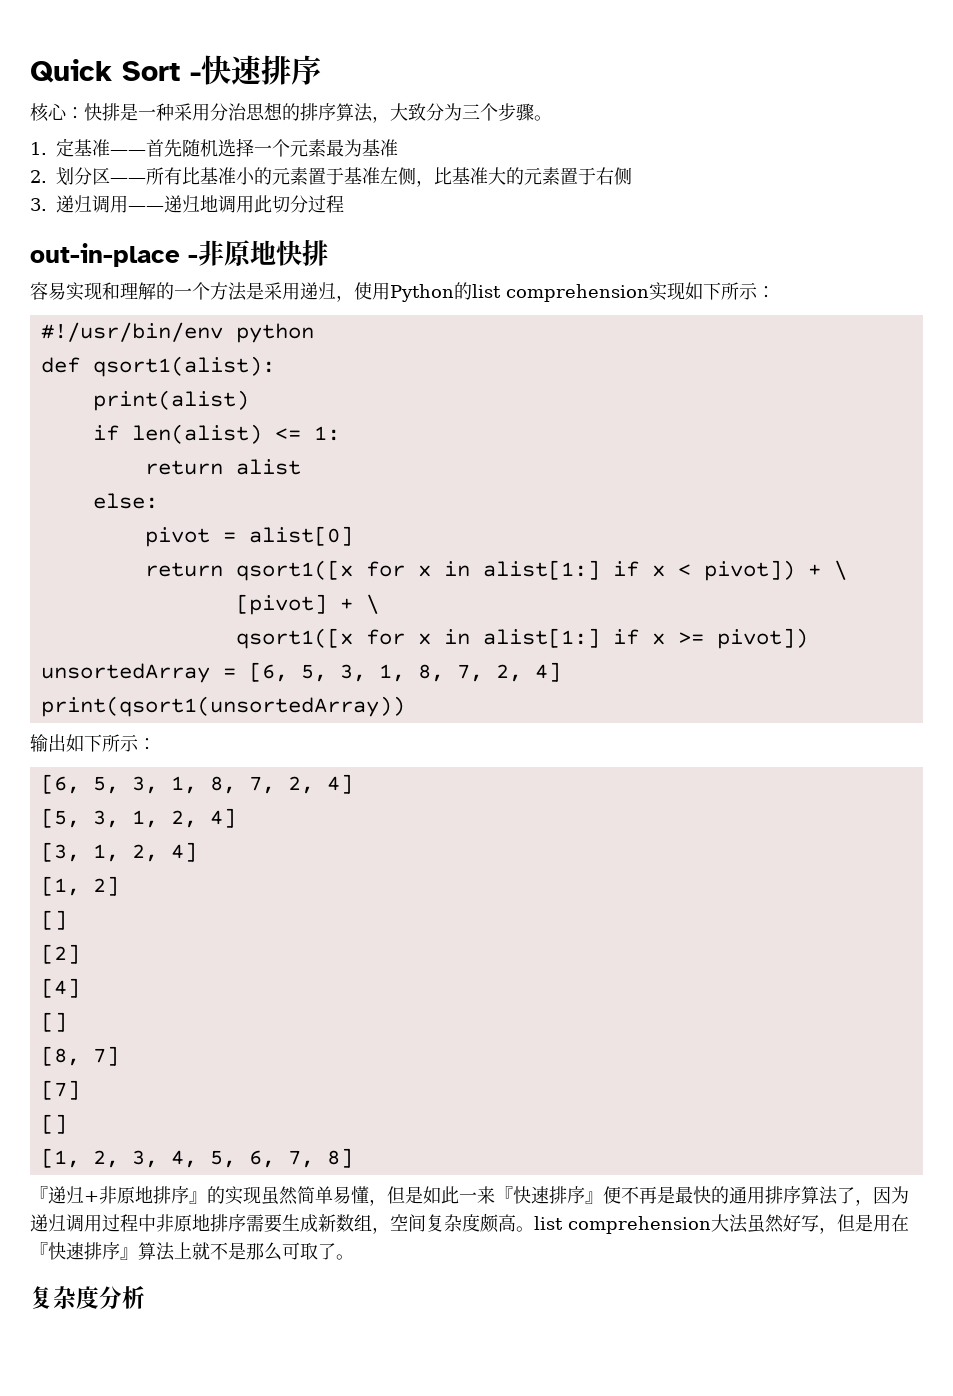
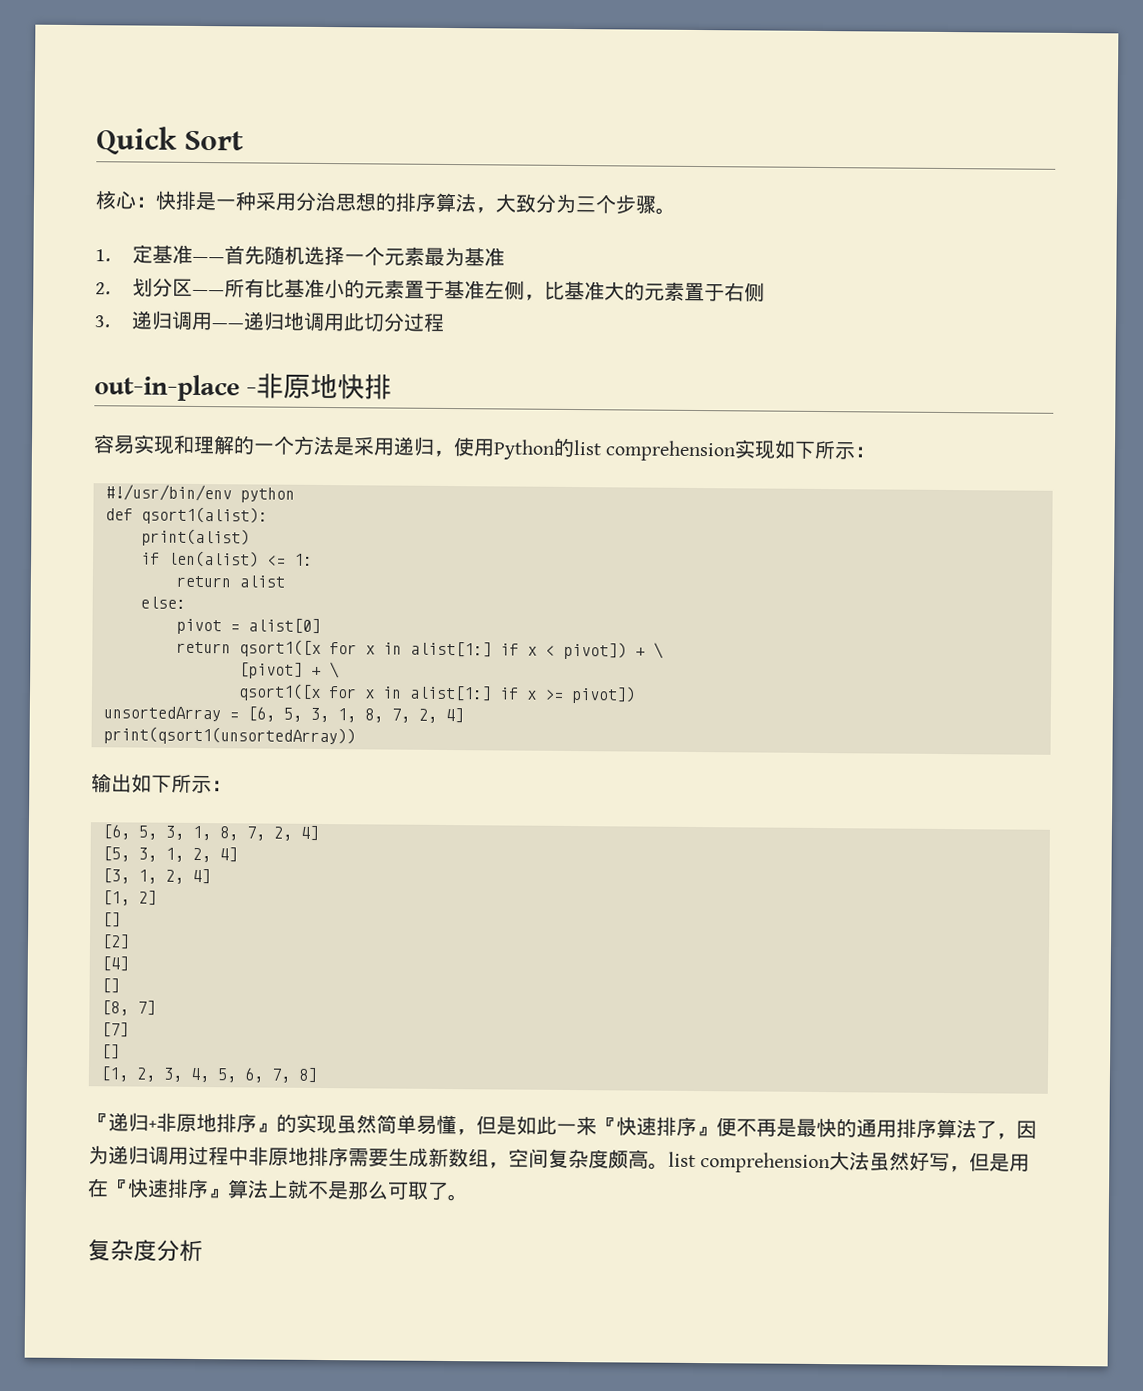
[190,55,321,85] -快速排序 -> (245, 140) none

